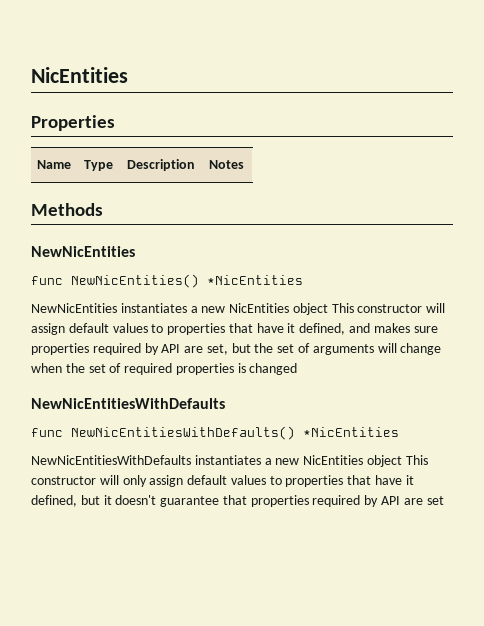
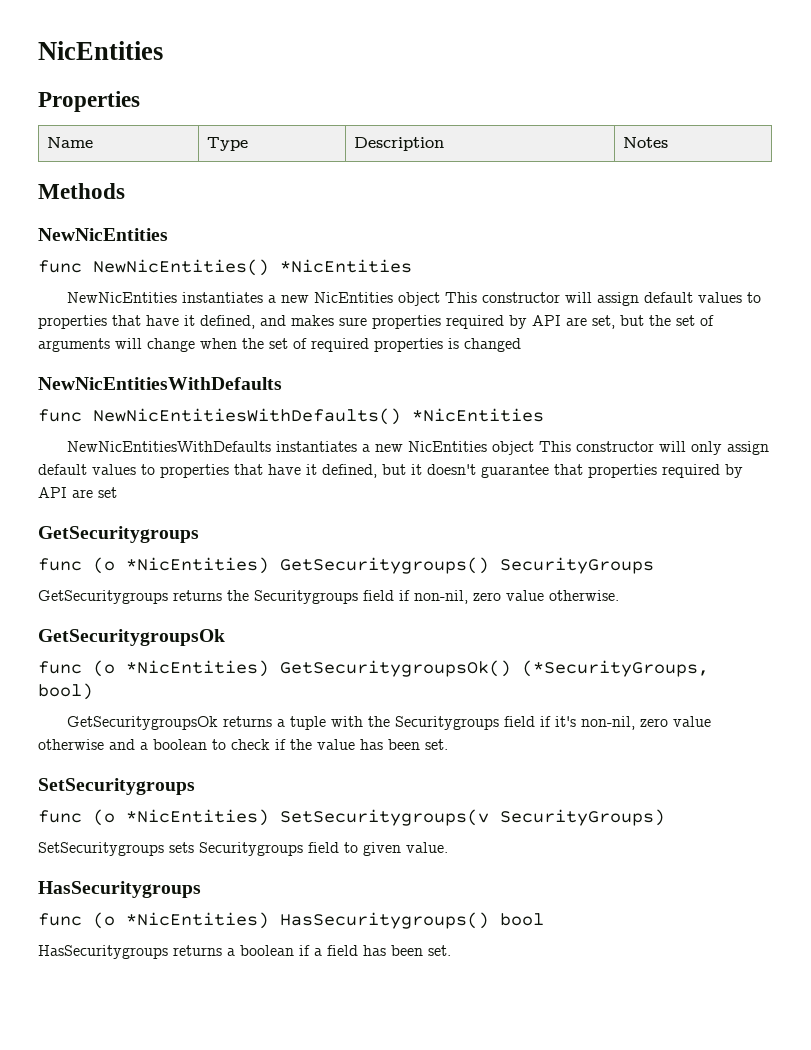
(444, 500) none -> [38,526,199,543] [38,557,654,574] [38,590,619,604] [38,629,225,646] [38,660,709,677] [38,683,93,700] [67,716,712,730] [38,739,448,750] [38,778,195,795] [38,809,665,826] [38,842,448,856] [38,881,201,898] [38,912,544,929] [38,945,451,959] // GetSecuritygroups // func (o *NicEntities) GetSecuritygroups() SecurityGroups // GetSecuritygroups returns the Securitygroups field if non-nil, zero value otherwise. // GetSecuritygroupsOk // func (o *NicEntities) GetSecuritygroupsOk() (*SecurityGroups, bool) // GetSecuritygroupsOk returns a tuple with the Securitygroups field if it's non-nil, zero value otherwise and a boolean to check if the value has been set. // SetSecuritygroups // func (o *NicEntities) SetSecuritygroups(v SecurityGroups) // SetSecuritygroups sets Securitygroups field to given value. // HasSecuritygroups // func (o *NicEntities) HasSecuritygroups() bool // HasSecuritygroups returns a boolean if a field has been set.

